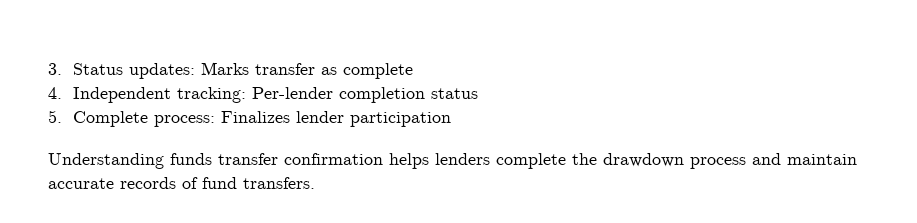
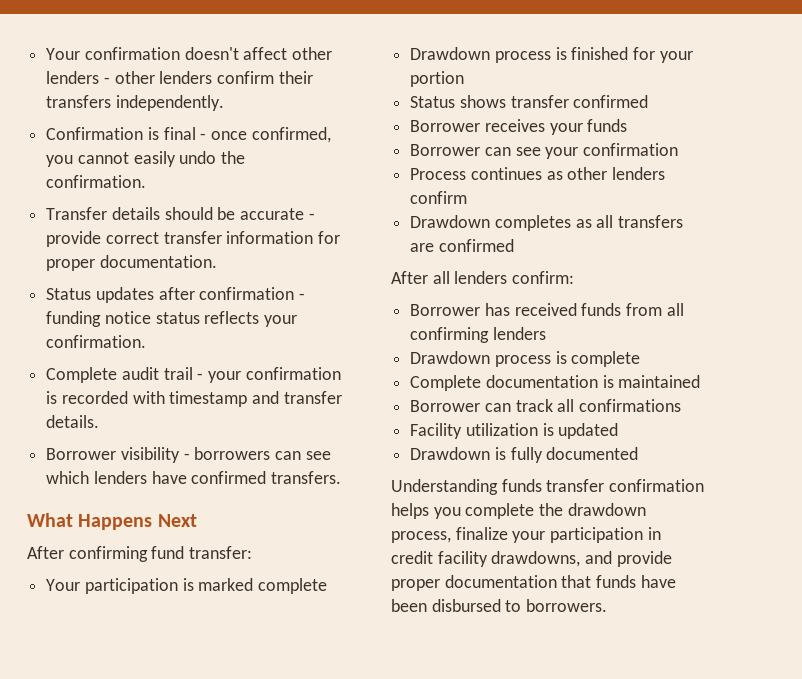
[48,62,413,79] [48,87,478,103] [48,110,451,127] 3. Status updates: Marks transfer as complete // 4. Independent tracking: Per-lender completion status // 5. Complete process: Finalizes lender participation -> [46,47,333,60] [46,71,313,84] [46,95,224,111] [46,127,331,143] [46,151,246,167] [46,175,147,188] [46,207,315,220] [46,231,341,247] [46,255,217,271] [46,287,306,303] [46,311,298,327] [46,335,147,348] [46,367,341,383] [46,391,342,407] [46,415,100,428] [46,447,331,463] [46,471,342,484] [27,513,197,530] [27,546,253,562] [46,578,328,594] [410,47,693,63] [410,71,465,87] [410,95,649,108] [410,119,628,135] [410,143,679,159] [410,167,666,180] [410,191,468,204] [410,215,684,231] [410,239,514,252] [391,271,575,284] [410,303,684,316] [410,327,546,343] [410,351,641,367] [410,375,701,391] [410,399,682,412] [410,423,619,439] [410,447,639,463] Your confirmation doesn't affect other lenders - other lenders confirm their transfers independently. // Confirmation is final - once confirmed, you cannot easily undo the confirmation. // Transfer details should be accurate - provide correct transfer information for proper documentation. // Status updates after confirmation - funding notice status reflects your confirmation. // Complete audit trail - your confirmation is recorded with timestamp and transfer details. // Borrower visibility - borrowers can see which lenders have confirmed transfers. // What Happens Next // After confirming fund transfer: // Your participation is marked complete // Drawdown process is finished for your portion // Status shows transfer confirmed // Borrower receives your funds // Borrower can see your confirmation // Process continues as other lenders confirm // Drawdown completes as all transfers are confirmed // After all lenders confirm: // Borrower has received funds from all confirming lenders // Drawdown process is complete // Complete documentation is maintained // Borrower can track all confirmations // Facility utilization is updated // Drawdown is fully documented
[435,153,490,165] lenders -> [433,507,461,519] you
[690,153,857,169] [48,177,315,189] process and maintain accurate records of fund transfers. -> [391,527,661,543] [391,551,672,567] [391,575,676,591] [391,599,608,612] process, finalize your participation in credit facility drawdowns, and provide proper documentation that funds have been disbursed to borrowers.

